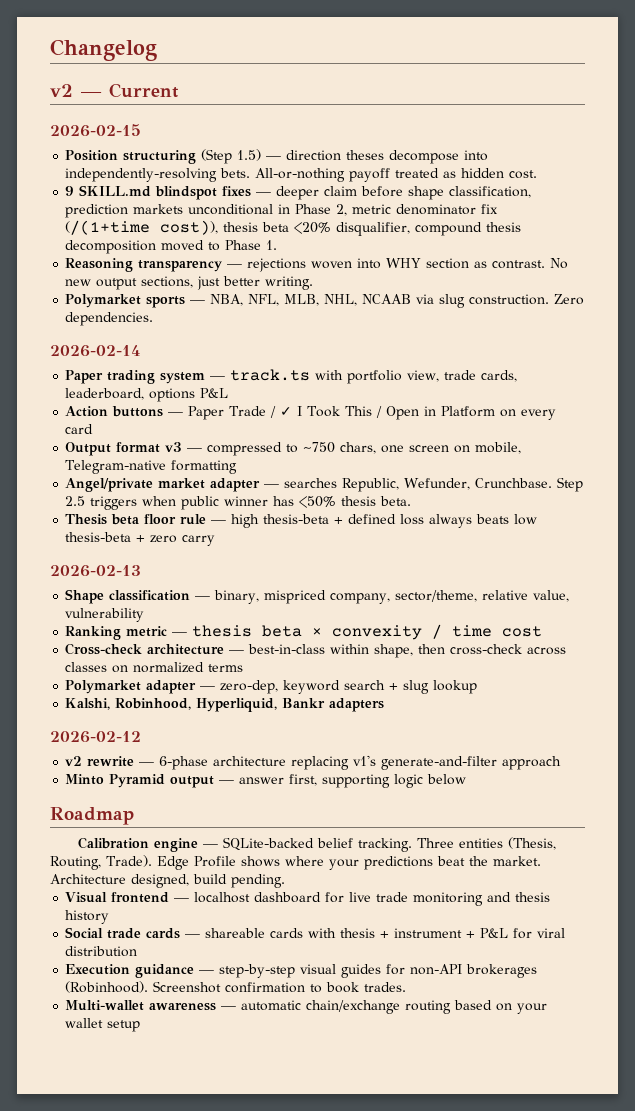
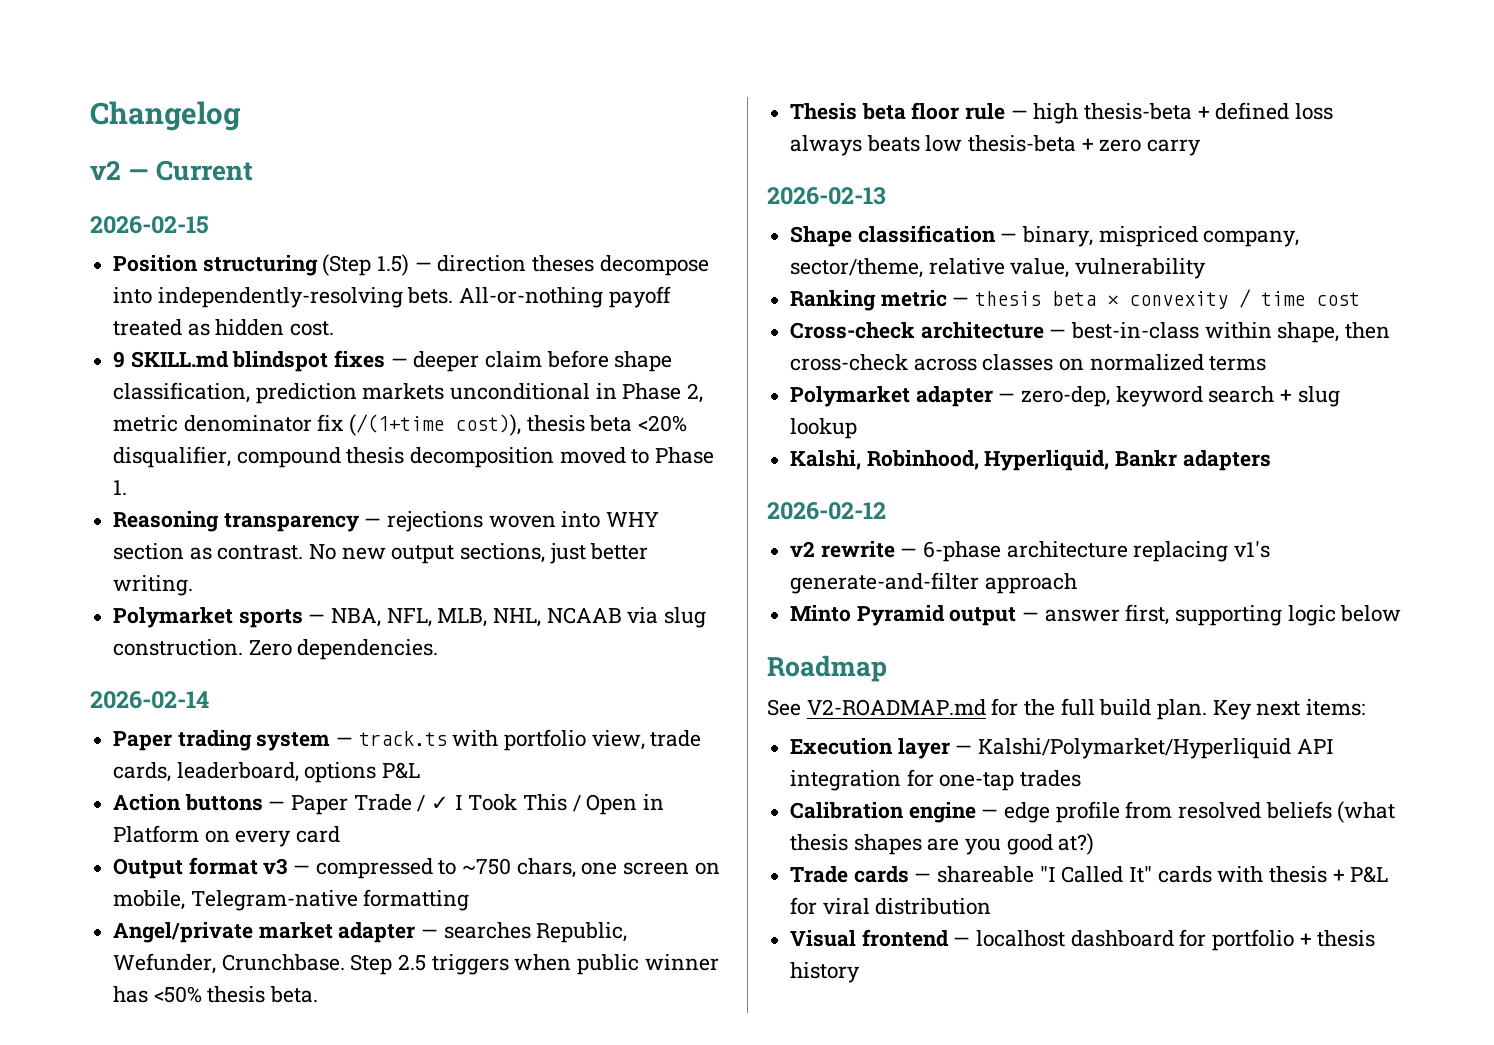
[77,837,556,852] [50,855,541,870] [50,874,285,888] Calibration engine — SQLite-backed belief tracking. Three entities (Thesis, Routing, Trade). Edge Profile shows where your predictions beat the market. Architecture designed, build pending. -> [767,698,1366,720] [790,738,1334,759] [790,769,1082,791] [790,801,1396,823] [790,833,1095,855] [790,866,1389,883] [790,897,992,915] See V2-ROADMAP.md for the full build plan. Key next items: // Execution layer — Kalshi/Polymarket/Hyperliquid API integration for one-tap trades // Calibration engine — edge profile from resolved beliefs (what thesis shapes are you good at?) // Trade cards — shareable "I Called It" cards with thesis + P&L for viral distribution
[349,892,551,906] [65,910,110,924] [65,927,566,939] [65,946,138,957] [65,964,538,978] [65,981,407,993] [65,1000,548,1014] [65,1018,141,1032] live trade monitoring and thesis history // Social trade cards — shareable cards with thesis + instrument + P&L for viral distribution // Execution guidance — step-by-step visual guides for non-API brokerages (Robinhood). Screenshot confirmation to book trades. // Multi-wallet awareness — automatic chain/exchange routing based on your wallet setup -> [1212,929,1376,951] [790,962,861,983] portfolio + thesis history

